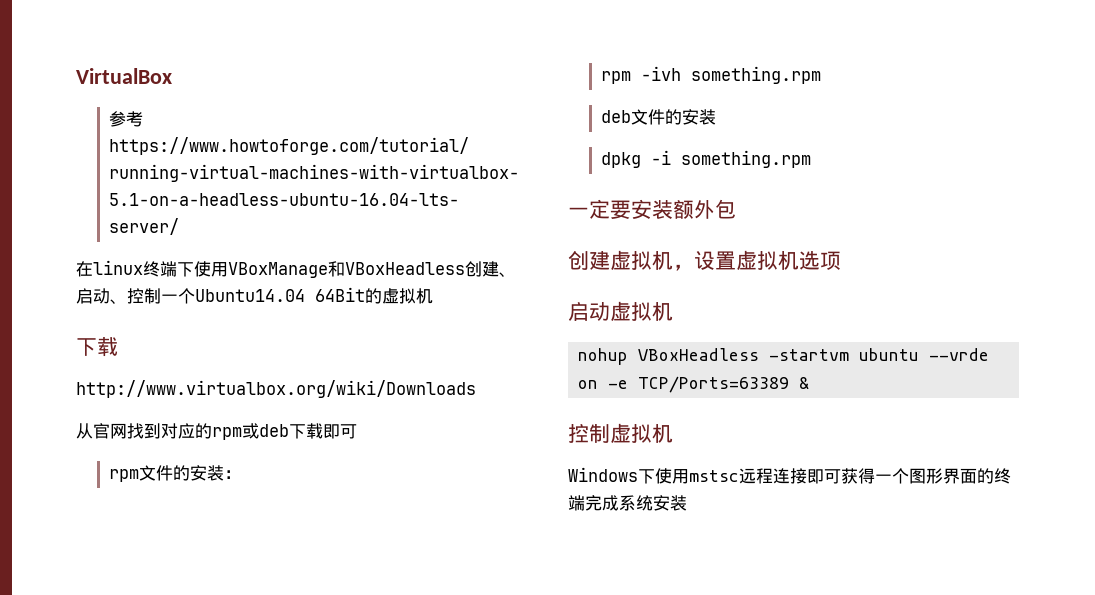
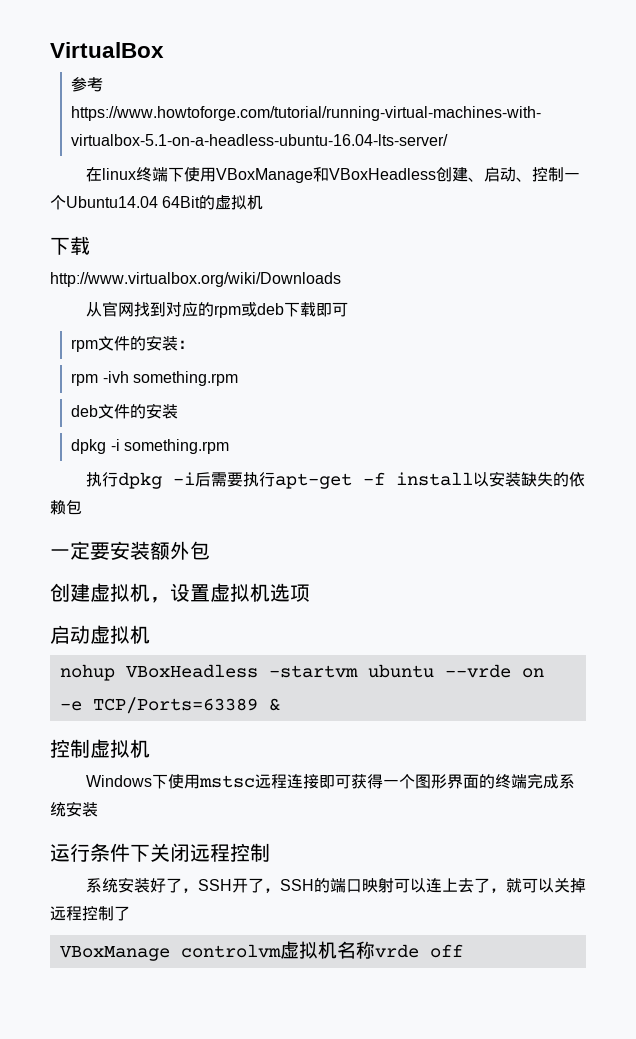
(812, 159) none -> [85,471,585,489] [50,499,82,515] // 执行dpkg -i后需要执行apt-get -f install以安装缺失的依赖包
(687, 503) none -> [50,843,270,862] [85,877,586,893] [50,906,130,921] [59,941,463,961] // 运行条件下关闭远程控制 // 系统安装好了，SSH开了，SSH的端口映射可以连上去了，就可以关掉远程控制了 // VBoxManage controlvm虚拟机名称vrde off

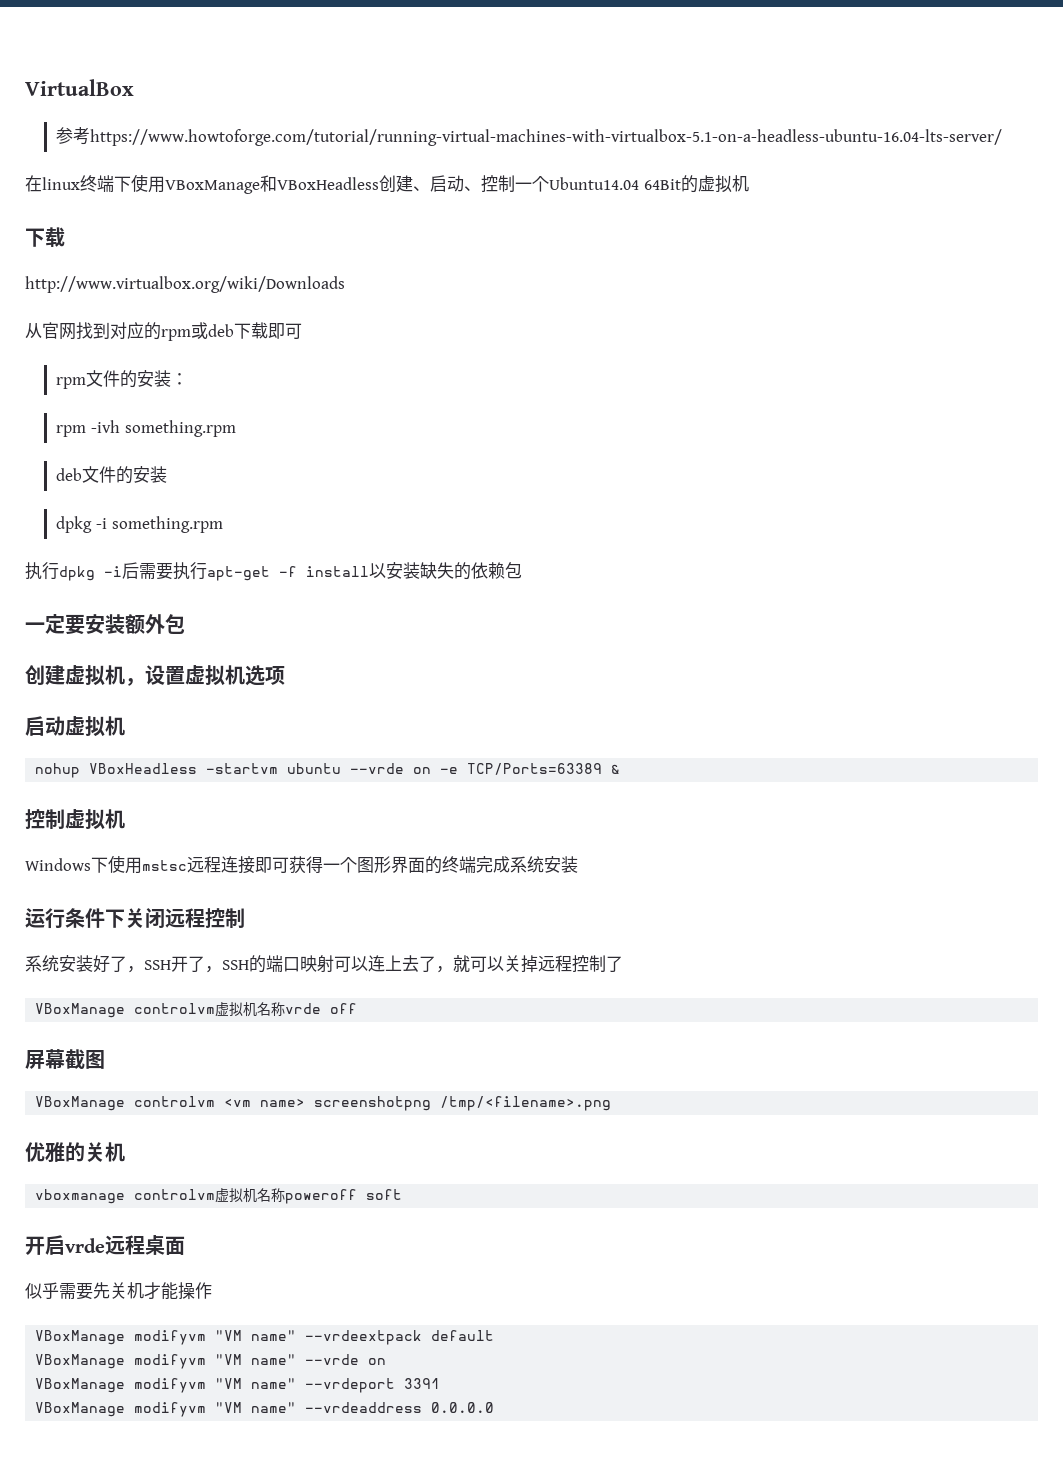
(463, 951) none -> [25,1049,105,1069] [35,1096,612,1111] [25,1142,125,1162] [35,1188,403,1204] [25,1235,185,1255] [25,1282,212,1300] [35,1330,495,1345] [35,1354,387,1369] [35,1378,441,1393] [35,1402,495,1417] // 屏幕截图 // VBoxManage controlvm <vm name> screenshotpng /tmp/<filename>.png // 优雅的关机 // vboxmanage controlvm虚拟机名称poweroff soft // 开启vrde远程桌面 // 似乎需要先关机才能操作 // VBoxManage modifyvm "VM name" --vrdeextpack default // VBoxManage modifyvm "VM name" --vrde on // VBoxManage modifyvm "VM name" --vrdeport 3391 // VBoxManage modifyvm "VM name" --vrdeaddress 0.0.0.0

